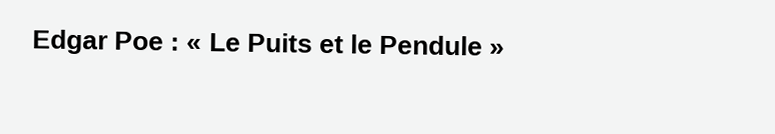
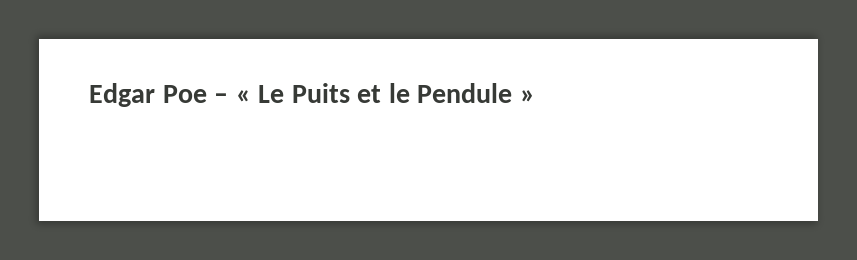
[170,37,181,51] : -> [214,93,229,103] –

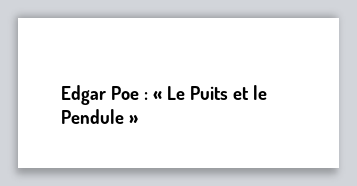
[214,93,229,103] – -> [143,92,148,100] :

